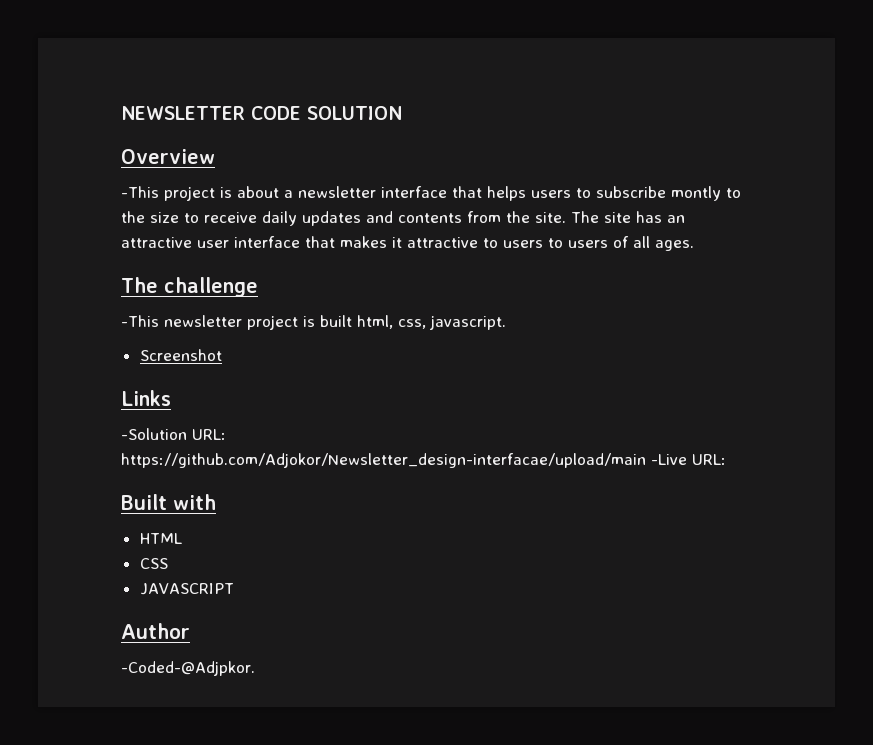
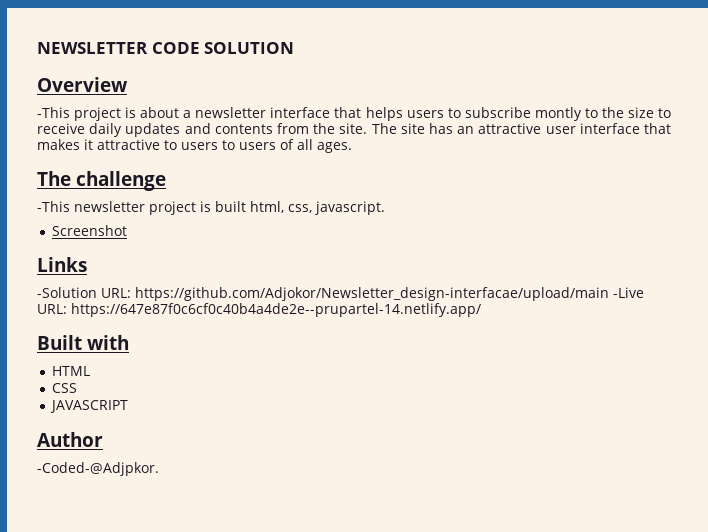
(726, 459) none -> [71,303,481,317] https://647e87f0c6cf0c40b4a4de2e--prupartel-14.netlify.app/

